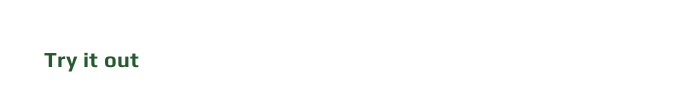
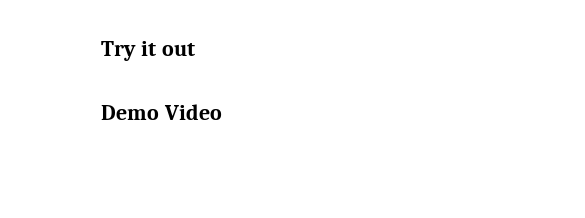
(139, 60) none -> [101,104,222,120] // Demo Video

